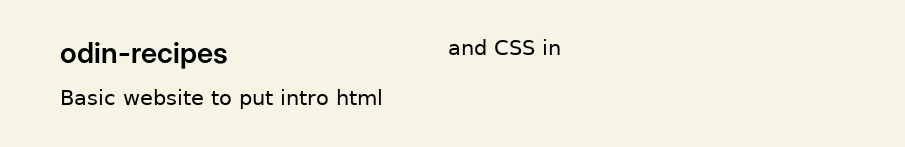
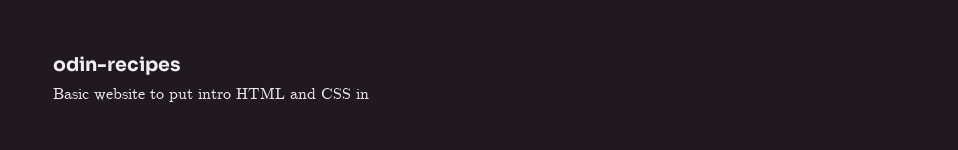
[336,89,383,105] html -> [236,87,285,99] HTML

